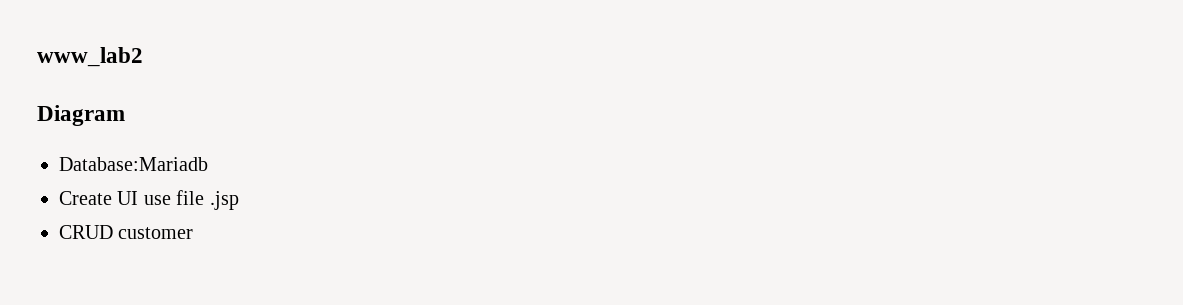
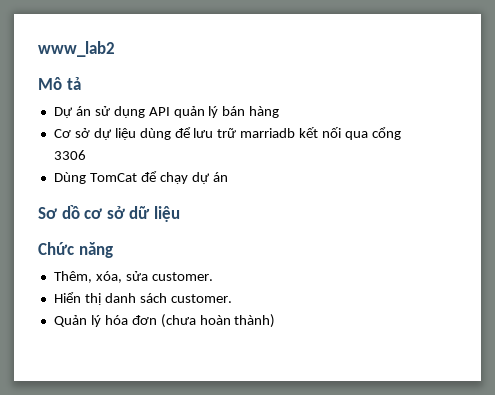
[37,105,125,126] [59,157,208,171] [59,190,239,210] [59,225,194,239] Diagram // Database:Mariadb // Create UI use file .jsp // CRUD customer -> [38,77,81,90] [53,106,280,118] [53,127,401,140] [53,150,86,160] [53,171,228,184] [38,205,180,222] [38,242,113,258] [53,271,213,283] [53,292,232,305] [53,314,276,328] Mô tả // Dự án sử dụng API quản lý bán hàng // Cơ sở dự liệu dùng để lưu trữ marriadb kết nối qua cổng 3306 // Dùng TomCat để chạy dự án // Sơ dồ cơ sở dữ liệu // Chức năng // Thêm, xóa, sửa customer. // Hiển thị danh sách customer. // Quản lý hóa đơn (chưa hoàn thành)

